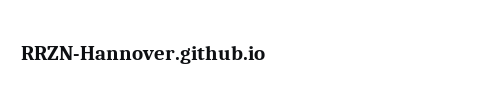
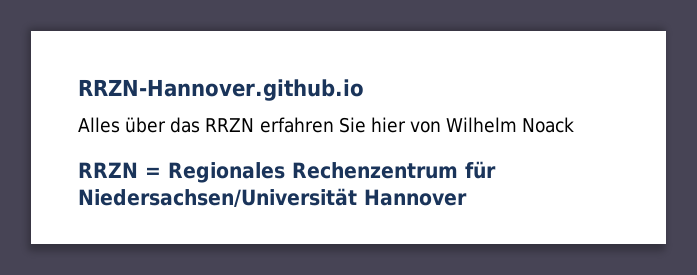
(265, 54) none -> [78,117,575,133] [78,161,496,183] [78,188,467,207] // Alles über das RRZN erfahren Sie hier von Wilhelm Noack // RRZN = Regionales Rechenzentrum für Niedersachsen/Universität Hannover

